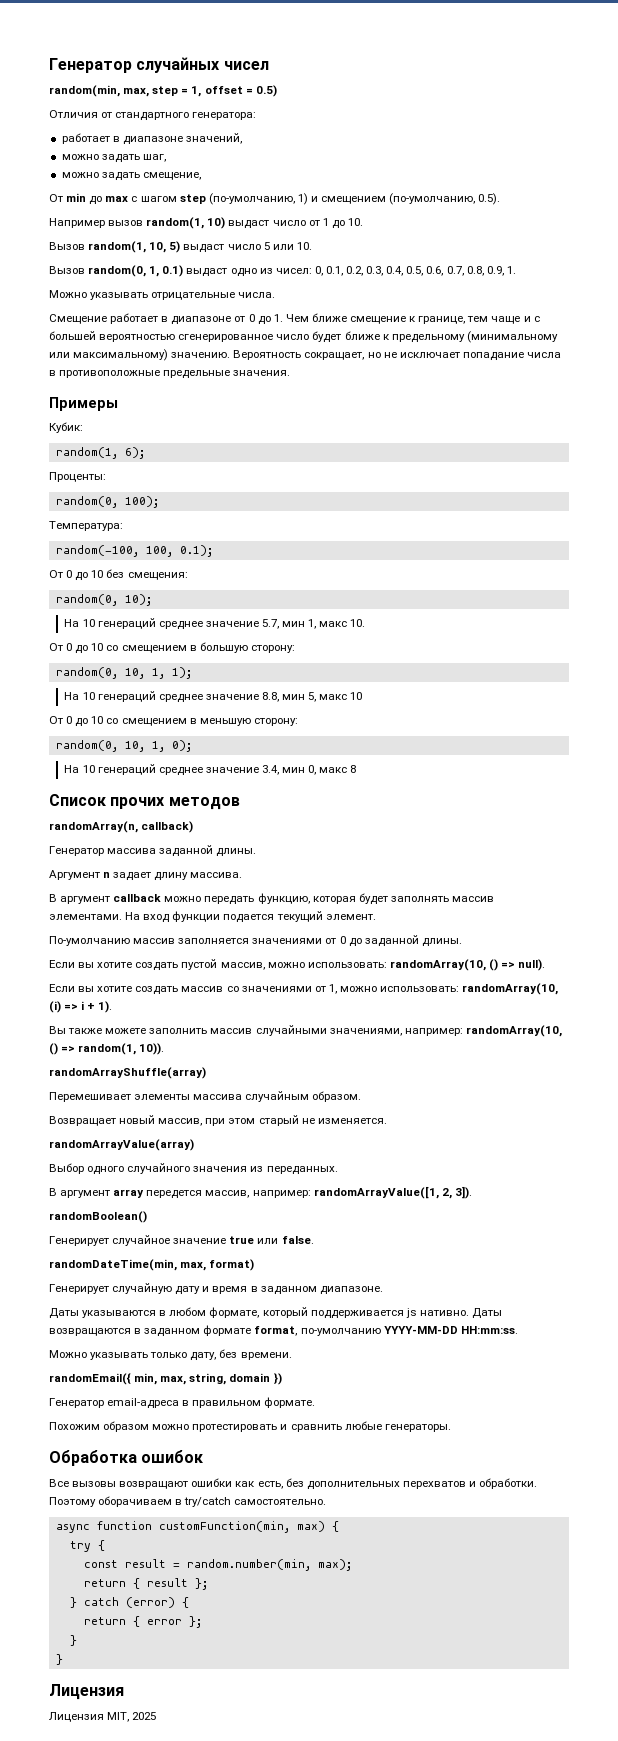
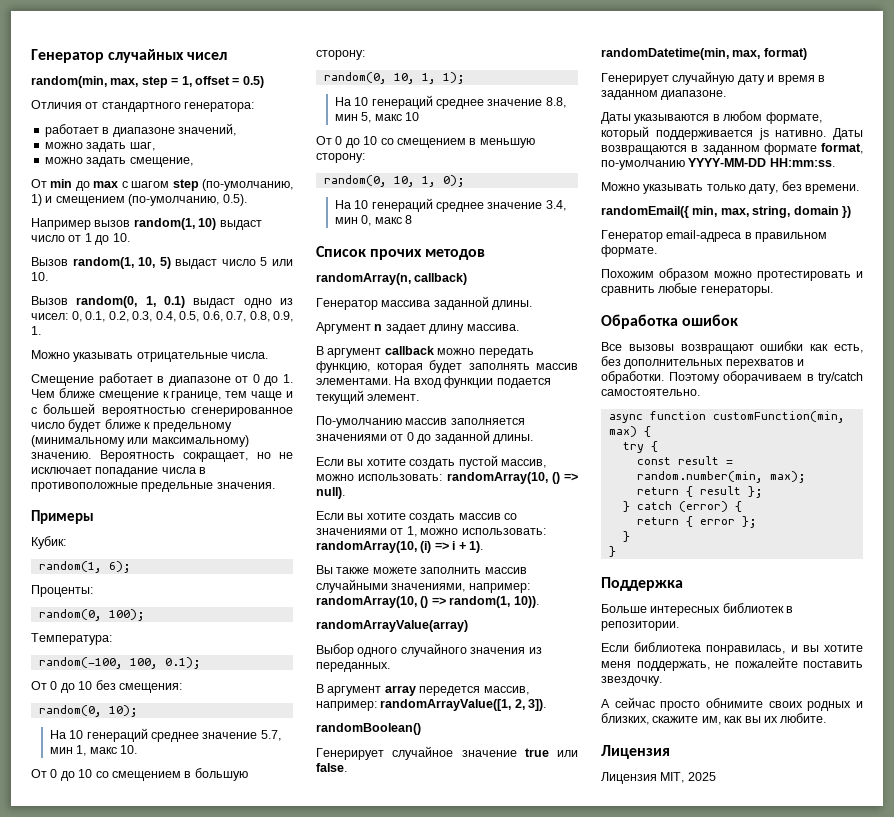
[49,1067,206,1079] [49,1091,362,1102] [49,1115,387,1126] // randomArrayShuffle(array) // Перемешивает элементы массива случайным образом. // Возвращает новый массив, при этом старый не изменяется. -> (539, 602) none
[49,1259,177,1271] randomDateTime(min, -> [601,48,729,60] randomDatetime(min,
(63, 1659) none -> [601,577,683,591] [601,603,794,616] [601,621,679,631] [601,642,863,655] [601,657,863,671] [601,676,662,686] [601,697,863,711] [601,713,827,725] // Поддержка // Больше интересных библиотек в репозитории. // Если библиотека понравилась, и вы хотите меня поддержать, не пожалейте поставить звездочку. // А сейчас просто обнимите своих родных и близких, скажите им, как вы их любите.

